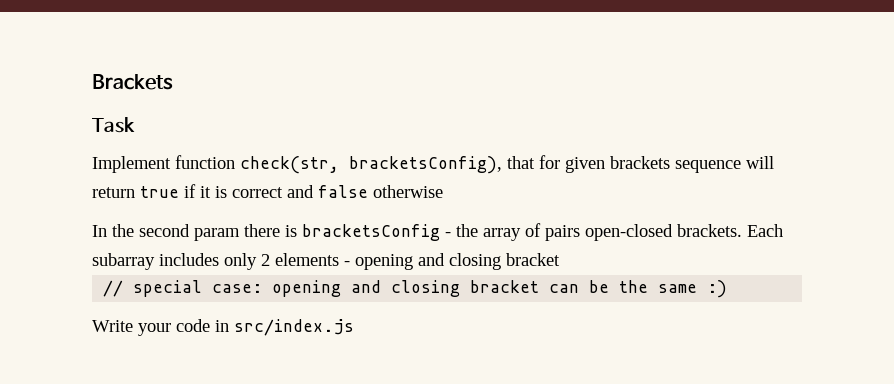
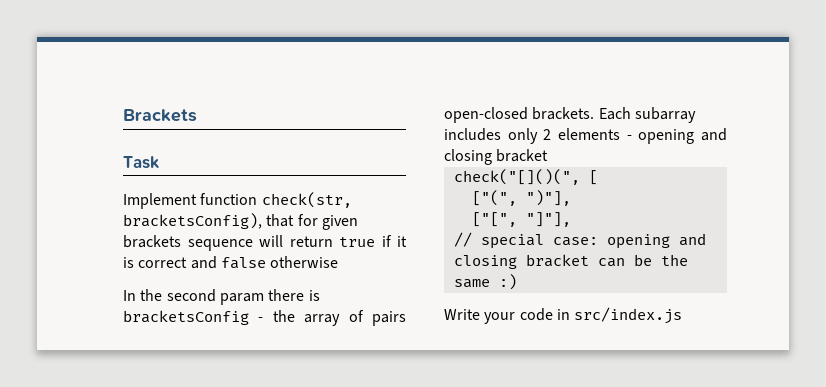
(560, 259) none -> [453,169,598,185] [471,190,571,206] [471,212,571,227] // check("[]()(", [ // ["(", ")"], // ["[", "]"],

